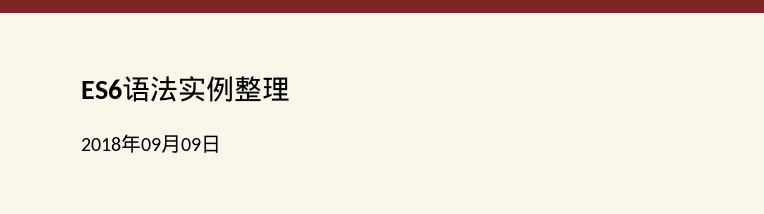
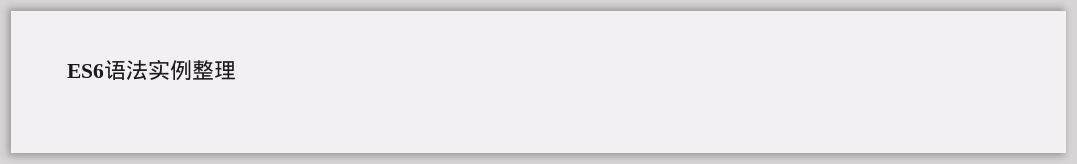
[81,134,221,153] // 2018年09月09日 -> (236, 70) none

